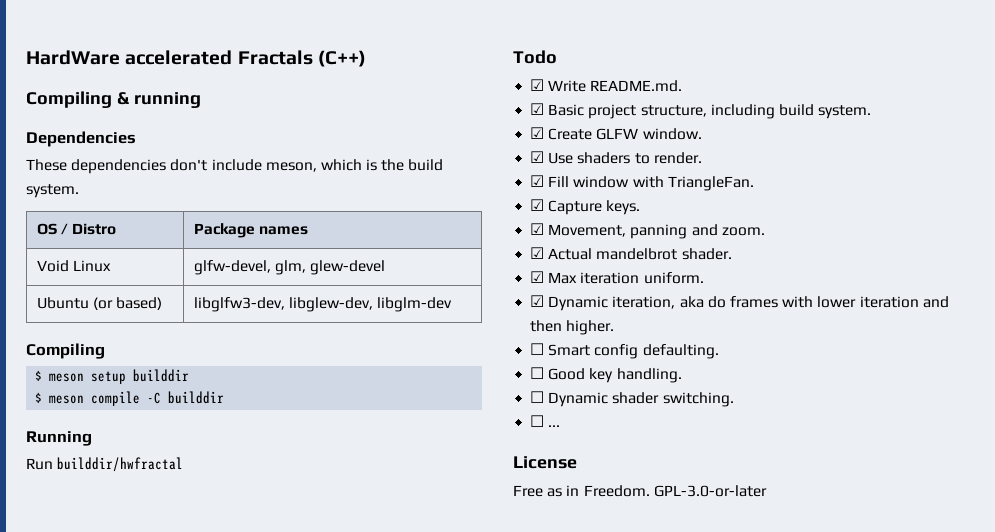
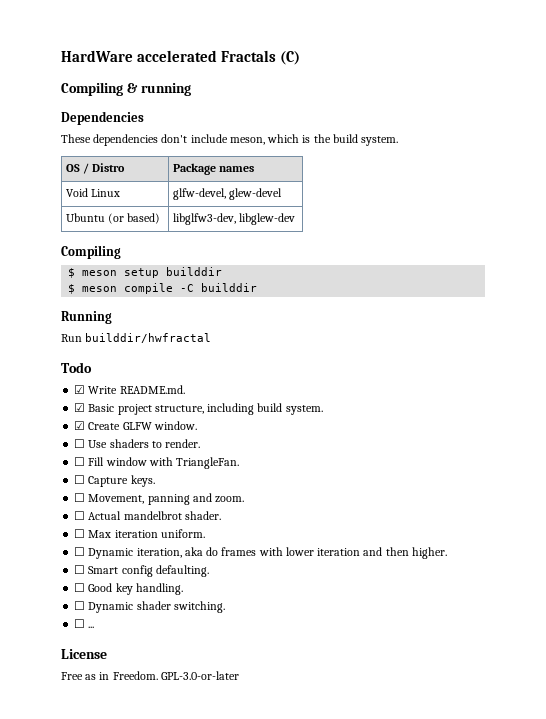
[317,50,366,67] (C++) -> [280,51,301,65] (C)
[274,260,306,275] glm, -> (227, 194) none
[288,297,452,312] libglew-dev, libglm-dev -> [239,213,296,225] libglew-dev
[530,151,545,163] ☑ -> [74,439,86,448] ☐
[530,175,545,187] ☑ -> [74,457,86,466] ☐
[530,199,545,211] ☑ -> [74,475,86,484] ☐
[530,223,545,235] ☑ -> [74,493,86,502] ☐
[530,247,545,259] ☑ -> [74,511,86,520] ☐
[530,271,545,283] ☑ -> [74,529,86,538] ☐
[530,295,545,307] ☑ -> [74,547,86,556] ☐

